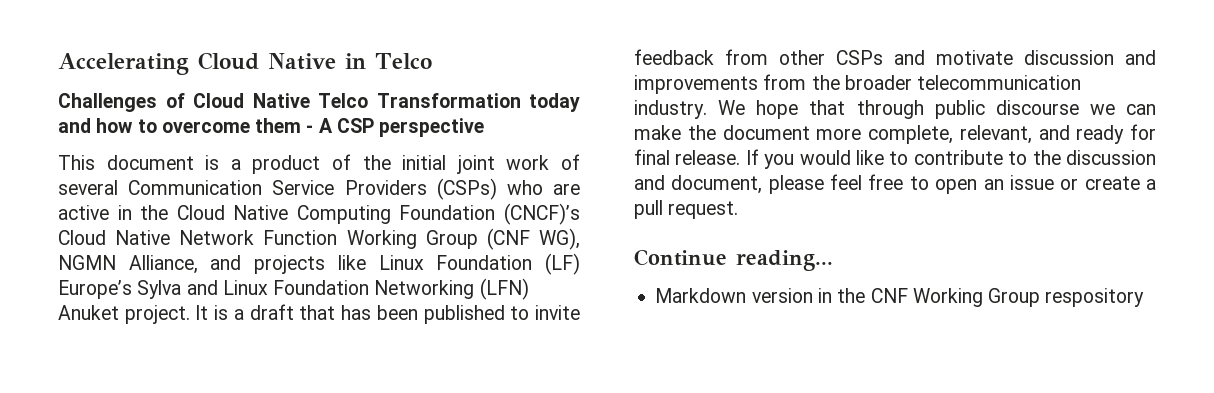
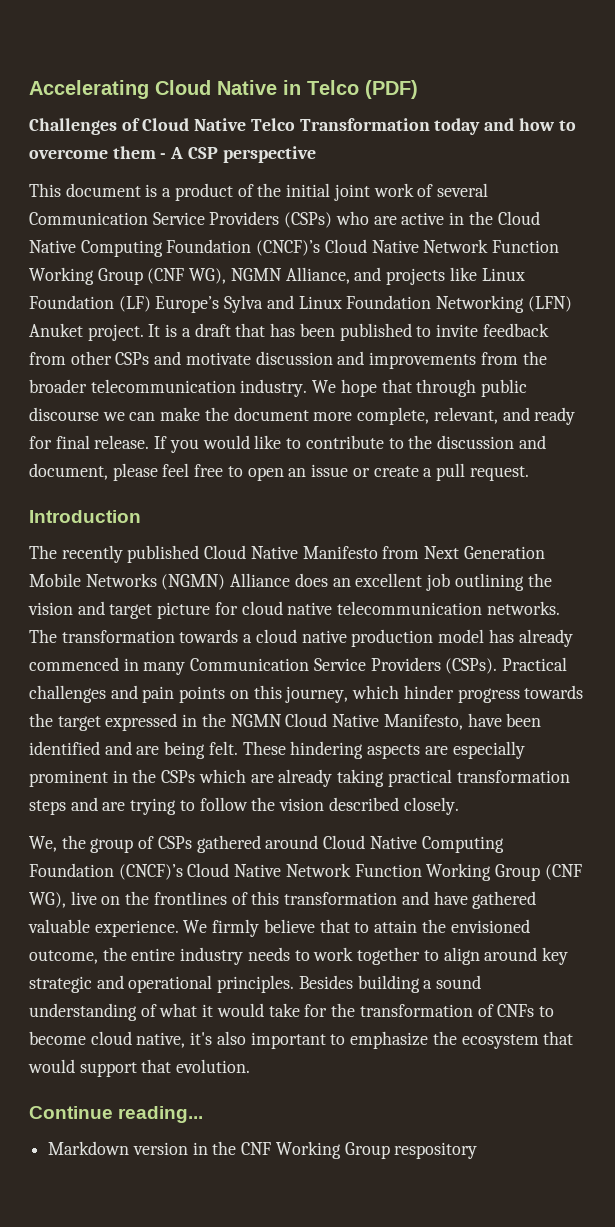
(432, 61) none -> [365,80,418,99] (PDF)
(739, 210) none -> [29,510,141,523] [29,545,545,563] [29,573,552,591] [28,601,560,619] [29,629,573,647] [29,657,568,675] [29,685,584,703] [29,713,542,731] [29,741,525,759] [29,769,570,787] [29,797,459,815] [29,835,504,853] [29,863,582,881] [29,891,537,909] [28,919,530,937] [29,947,568,965] [29,975,482,993] [29,1003,554,1021] [29,1031,574,1049] [28,1059,251,1077] // Introduction // The recently published Cloud Native Manifesto from Next Generation Mobile Networks (NGMN) Alliance does an excellent job outlining the vision and target picture for cloud native telecommunication networks. The transformation towards a cloud native production model has already commenced in many Communication Service Providers (CSPs). Practical challenges and pain points on this journey, which hinder progress towards the target expressed in the NGMN Cloud Native Manifesto, have been identified and are being felt. These hindering aspects are especially prominent in the CSPs which are already taking practical transformation steps and are trying to follow the vision described closely. // We, the group of CSPs gathered around Cloud Native Computing Foundation (CNCF)’s Cloud Native Network Function Working Group (CNF WG), live on the frontlines of this transformation and have gathered valuable experience. We firmly believe that to attain the envisioned outcome, the entire industry needs to work together to align around key strategic and operational principles. Besides building a sound understanding of what it would take for the transformation of CNFs to become cloud native, it's also important to emphasize the ecosystem that would support that evolution.

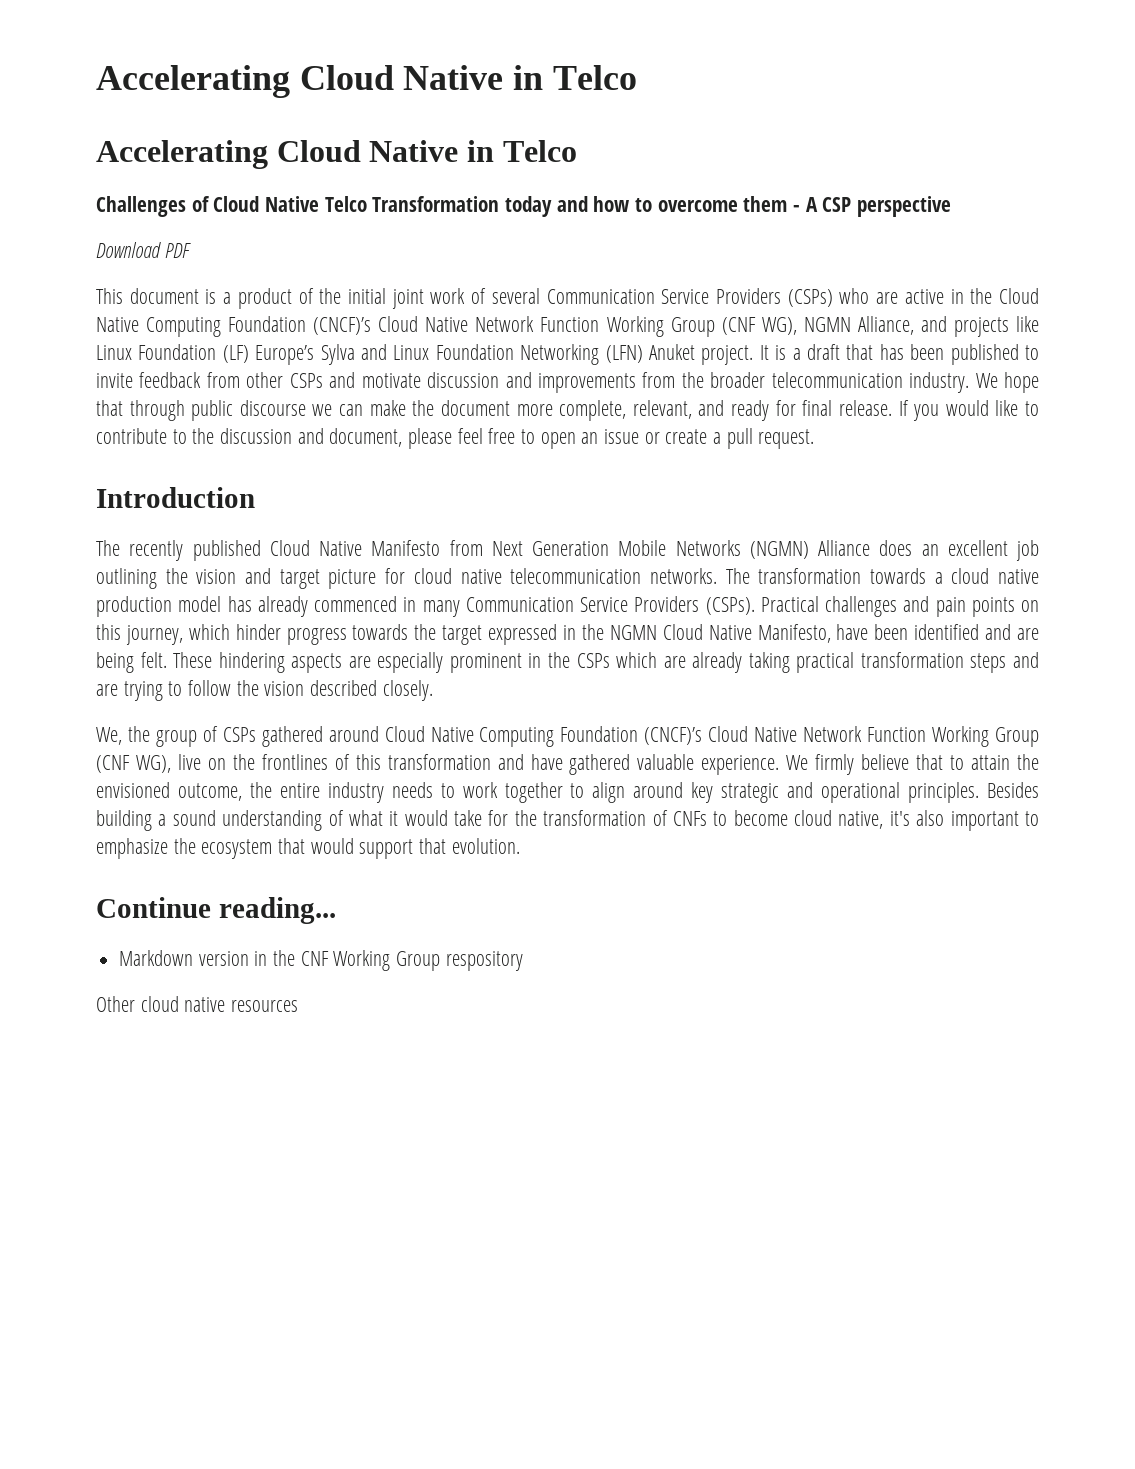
[29,80,418,99] Accelerating Cloud Native in Telco (PDF) -> [96,65,637,98] [96,140,577,169] Accelerating Cloud Native in Telco // Accelerating Cloud Native in Telco
(316, 154) none -> [96,242,191,258] // Download PDF
(478, 1150) none -> [96,996,299,1012] // Other cloud native resources

